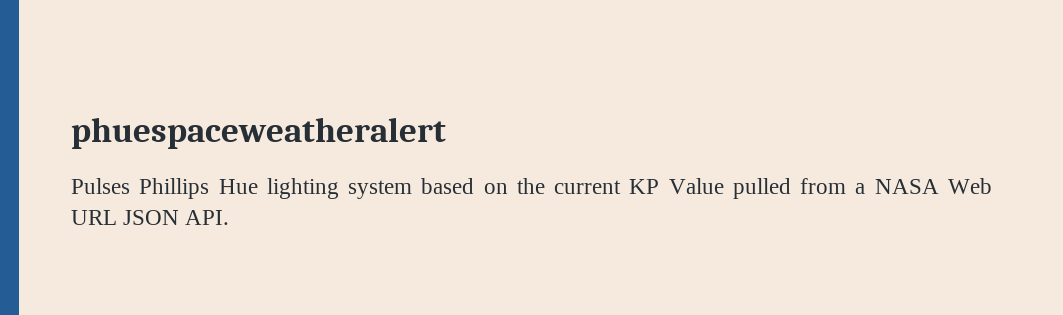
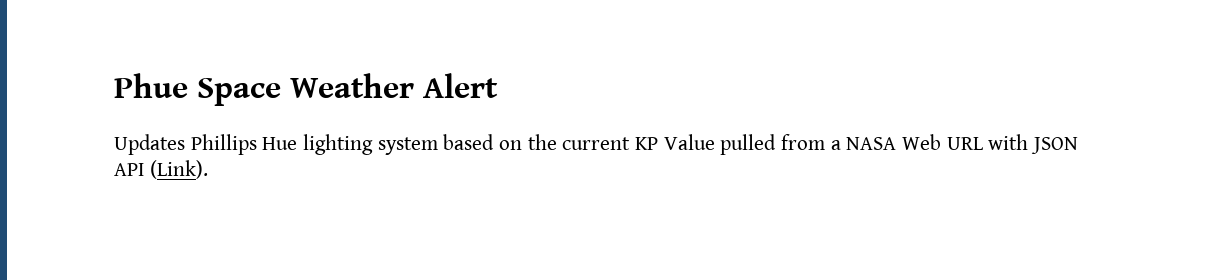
[71,117,446,149] [71,178,130,194] phuespaceweatheralert // Pulses -> [114,73,498,106] [114,134,185,155] Phue Space Weather Alert // Updates
[123,210,230,225] JSON API. -> [988,134,1079,154] [114,160,208,179] with JSON API (Link).

